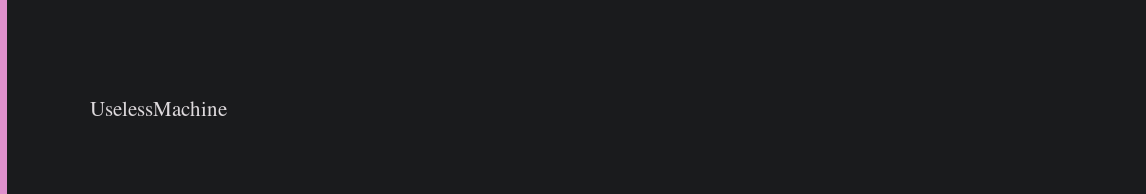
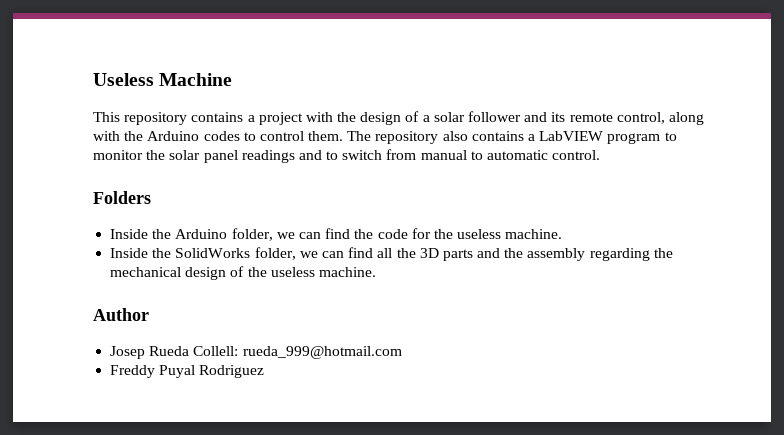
[90,101,227,116] UselessMachine -> [93,73,233,86] [93,111,704,125] [93,131,677,144] [93,149,601,163] [93,191,151,204] [110,228,563,241] [110,247,673,261] [110,266,376,280] [93,308,149,321] [110,346,402,359] [110,365,265,378] Useless Machine // This repository contains a project with the design of a solar follower and its remote control, along with the Arduino codes to control them. The repository also contains a LabVIEW program to monitor the solar panel readings and to switch from manual to automatic control. // Folders // Inside the Arduino folder, we can find the code for the useless machine. // Inside the SolidWorks folder, we can find all the 3D parts and the assembly regarding the mechanical design of the useless machine. // Author // Josep Rueda Collell: rueda_999@hotmail.com // Freddy Puyal Rodriguez

